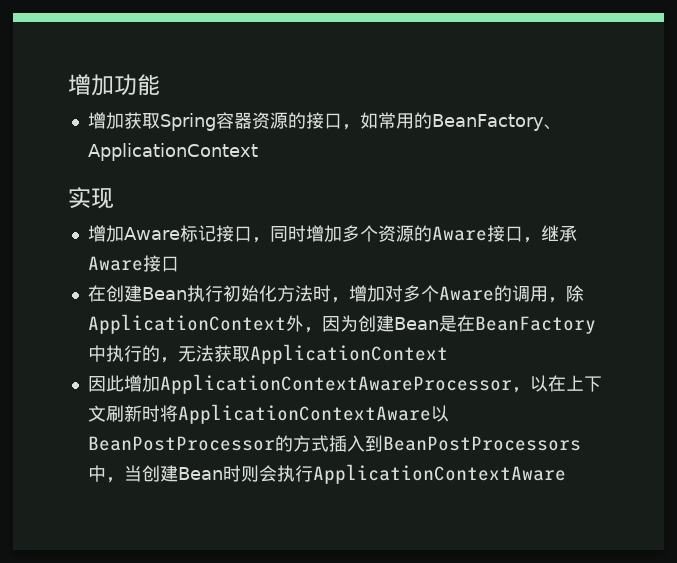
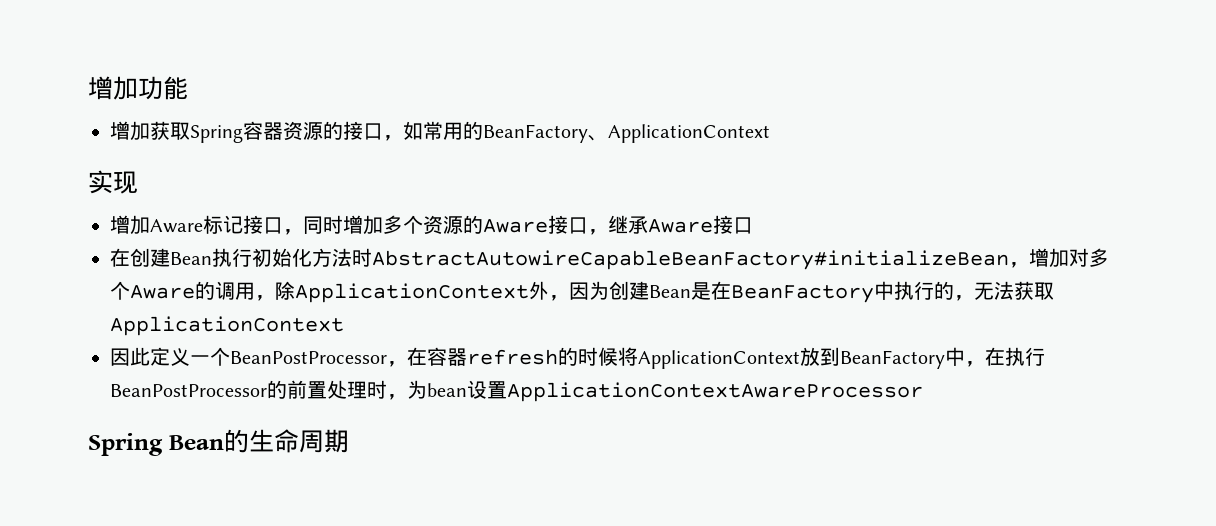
(331, 293) none -> [372,250,1009,270] AbstractAutowireCapableBeanFactory#initializeBean
[123,374,602,394] [87,404,449,424] [87,435,581,452] [87,464,566,484] 增加ApplicationContextAwareProcessor，以在上下文刷新时将ApplicationContextAware以BeanPostProcessor的方式插入到BeanPostProcessors中，当创建Bean时则会执行ApplicationContextAware -> [150,347,1045,369] [110,380,923,402] [88,429,349,456] 定义一个BeanPostProcessor，在容器refresh的时候将ApplicationContext放到BeanFactory中，在执行BeanPostProcessor的前置处理时，为bean设置ApplicationContextAwareProcessor // Spring Bean的生命周期

